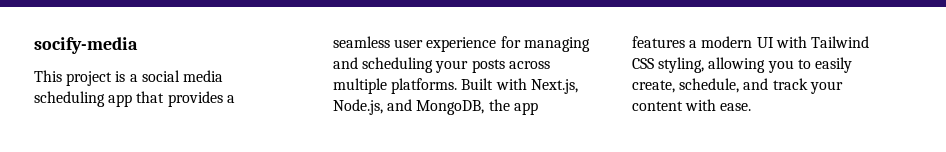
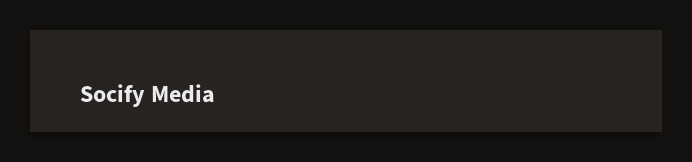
[34,37,138,54] [34,70,223,86] [34,91,235,107] [333,36,590,52] [333,57,550,73] [333,78,578,94] [333,99,538,115] [632,36,869,48] [632,57,852,73] [632,78,843,94] [632,99,752,111] socify-media // This project is a social media scheduling app that provides a seamless user experience for managing and scheduling your posts across multiple platforms. Built with Next.js, Node.js, and MongoDB, the app features a modern UI with Tailwind CSS styling, allowing you to easily create, schedule, and track your content with ease. -> [80,84,216,107] Socify Media

